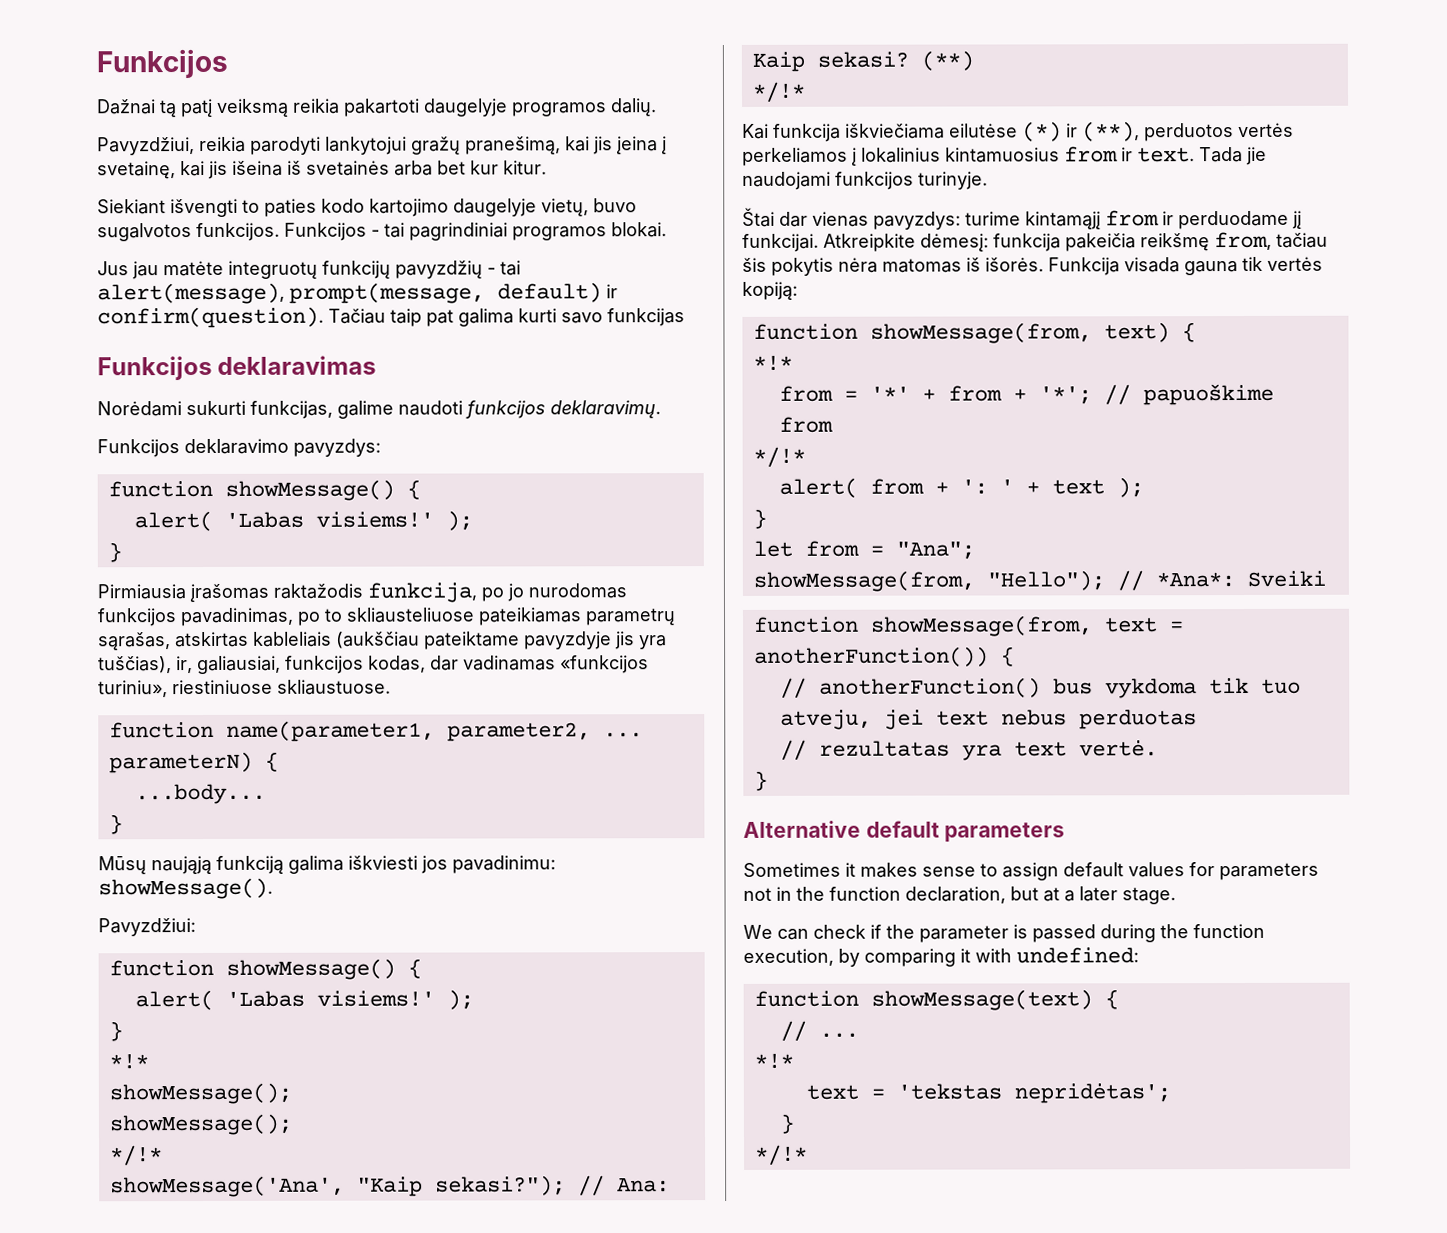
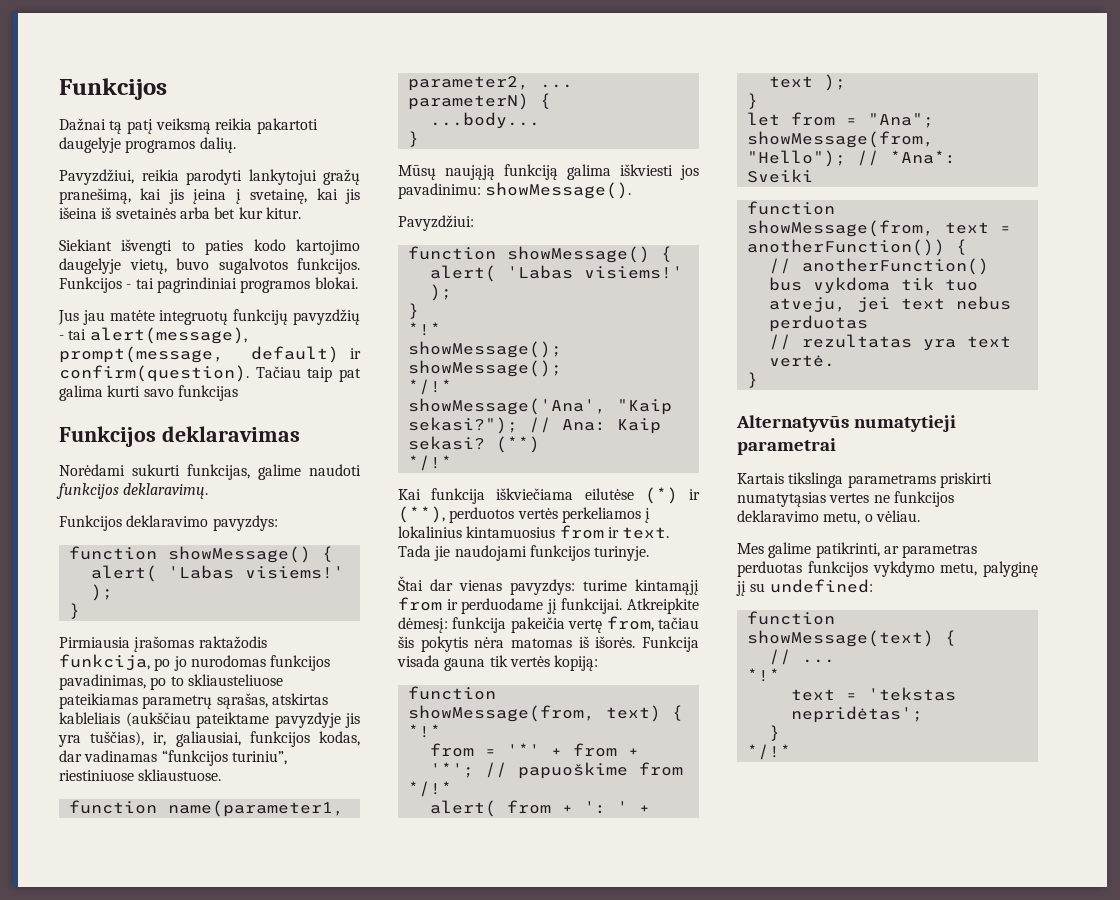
[560,655,649,674] [98,680,168,698] «funkcijos turiniu», -> [161,750,287,766] “funkcijos turiniu”,
[1140,233,1210,252] reikšmę -> [568,619,603,633] vertę
[743,820,1066,843] [743,862,1319,881] [743,886,1176,905] [743,923,1265,943] [743,948,1012,967] Alternative default parameters // Sometimes it makes sense to assign default values for parameters not in the function declaration, but at a later stage. // We can check if the parameter is passed during the function execution, by comparing it with -> [736,415,956,432] [737,438,836,455] [737,472,992,488] [737,491,954,507] [737,510,920,525] [737,542,978,558] [737,561,1038,577] [736,581,766,596] Alternatyvūs numatytieji parametrai // Kartais tikslinga parametrams priskirti numatytąsias vertes ne funkcijos deklaravimo metu, o vėliau. // Mes galime patikrinti, ar parametras perduotas funkcijos vykdymo metu, palyginę jį su

